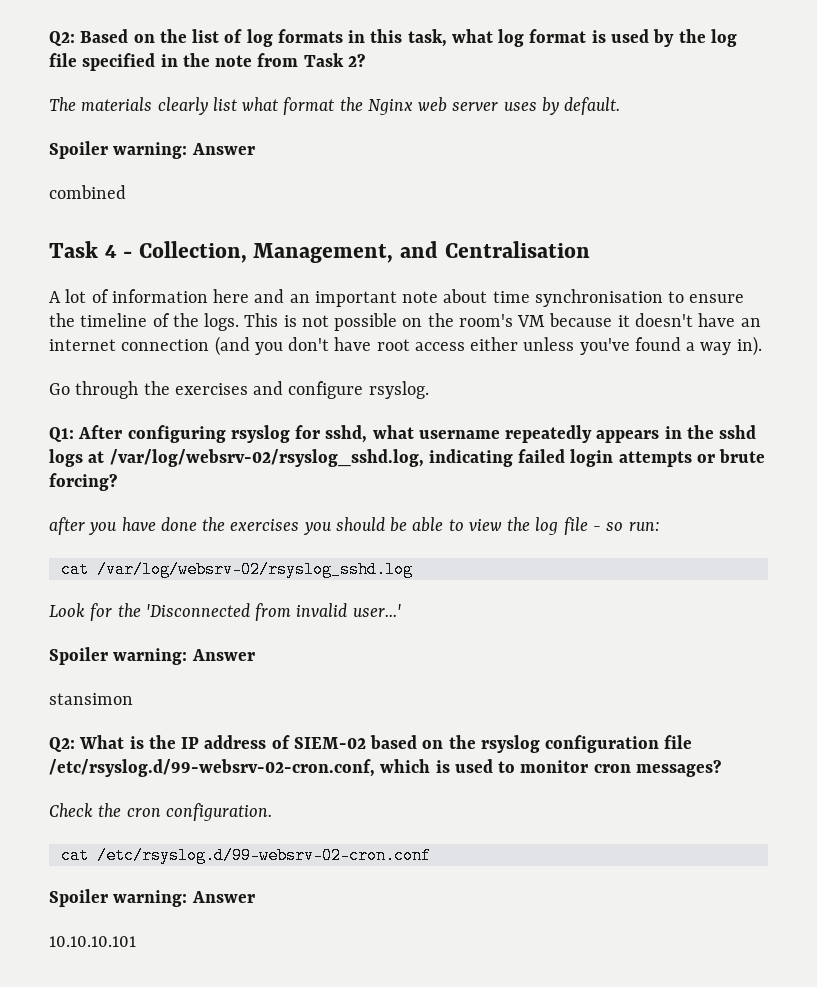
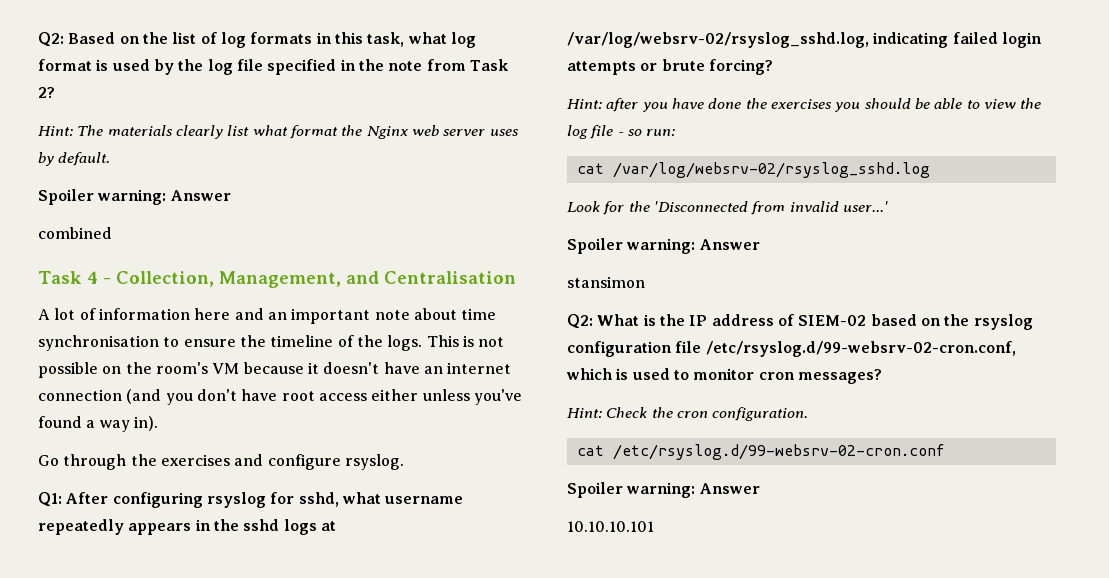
(365, 60) none -> [38,126,73,136] Hint:
(117, 482) none -> [567,99,602,109] Hint:
(721, 768) none -> [567,408,602,418] Hint:

